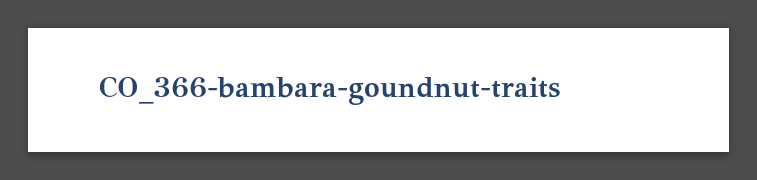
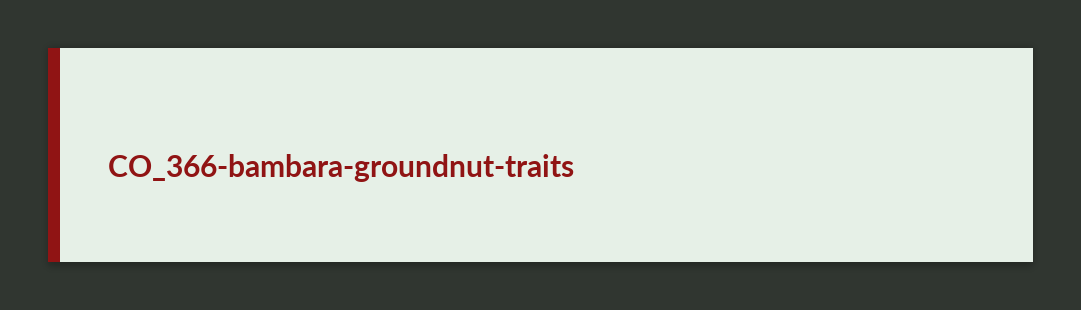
[99,76,560,105] CO_366-bambara-goundnut-traits -> [108,154,574,182] CO_366-bambara-groundnut-traits

